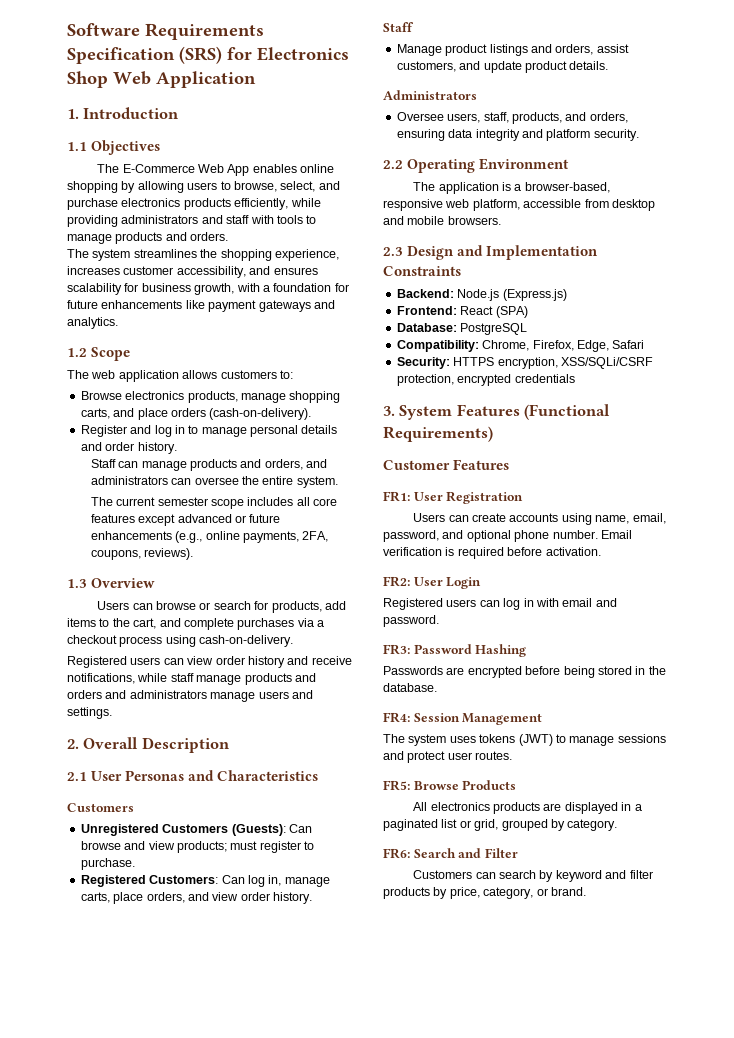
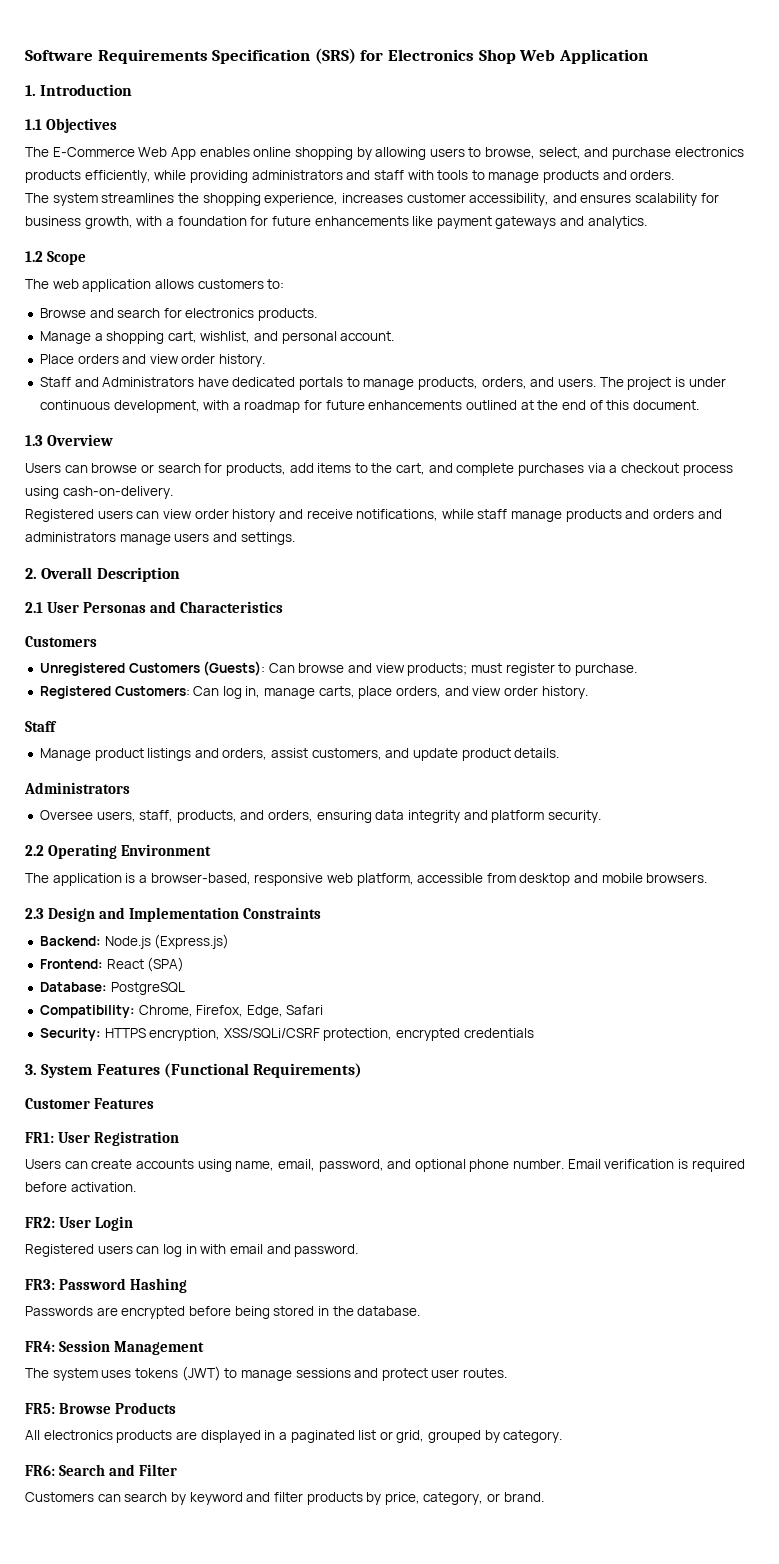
[125,391,341,403] [80,408,312,420] [80,425,338,437] [80,442,177,454] [90,459,328,471] [90,476,338,488] [90,497,338,509] [90,514,281,526] [90,531,329,543] [90,548,194,560] electronics products, manage shopping carts, and place orders (cash-on-delivery). // Register and log in to manage personal details and order history. // Staff can manage products and orders, and administrators can oversee the entire system. // The current semester scope includes all core features except advanced or future enhancements (e.g., online payments, 2FA, coupons, reviews). -> [89,308,318,321] [39,331,395,344] [39,354,266,367] [39,377,726,390] [39,400,699,413] and search for electronics products. // Manage a shopping cart, wishlist, and personal account. // Place orders and view order history. // Staff and Administrators have dedicated portals to manage products, orders, and users. The project is under continuous development, with a roadmap for future enhancements outlined at the end of this document.

